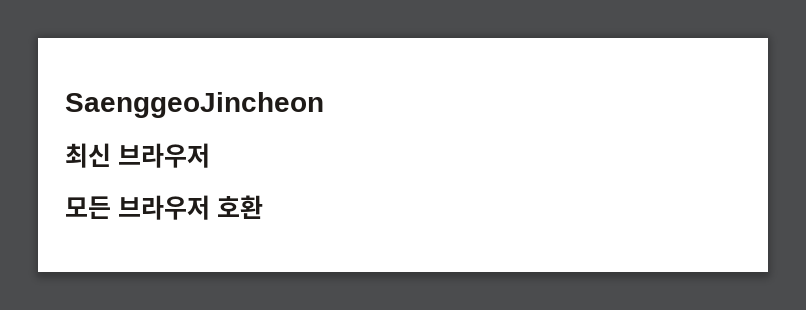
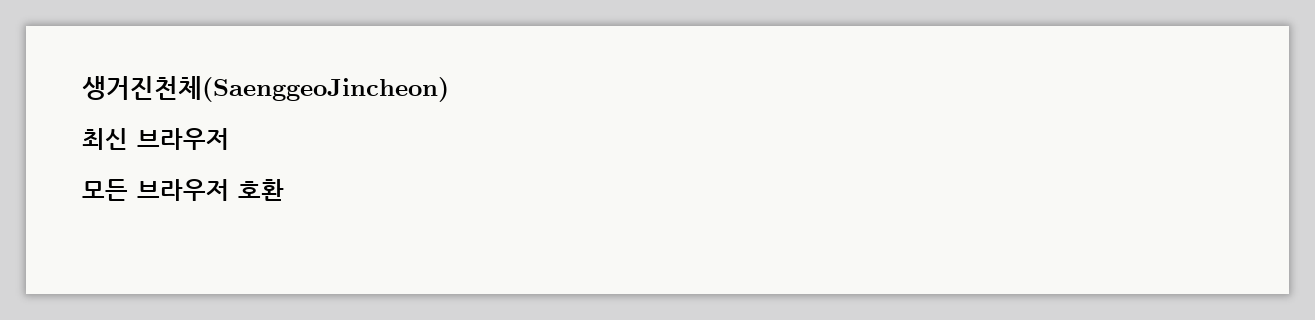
[65,92,324,118] SaenggeoJincheon -> [82,76,449,102] 생거진천체(SaenggeoJincheon)

